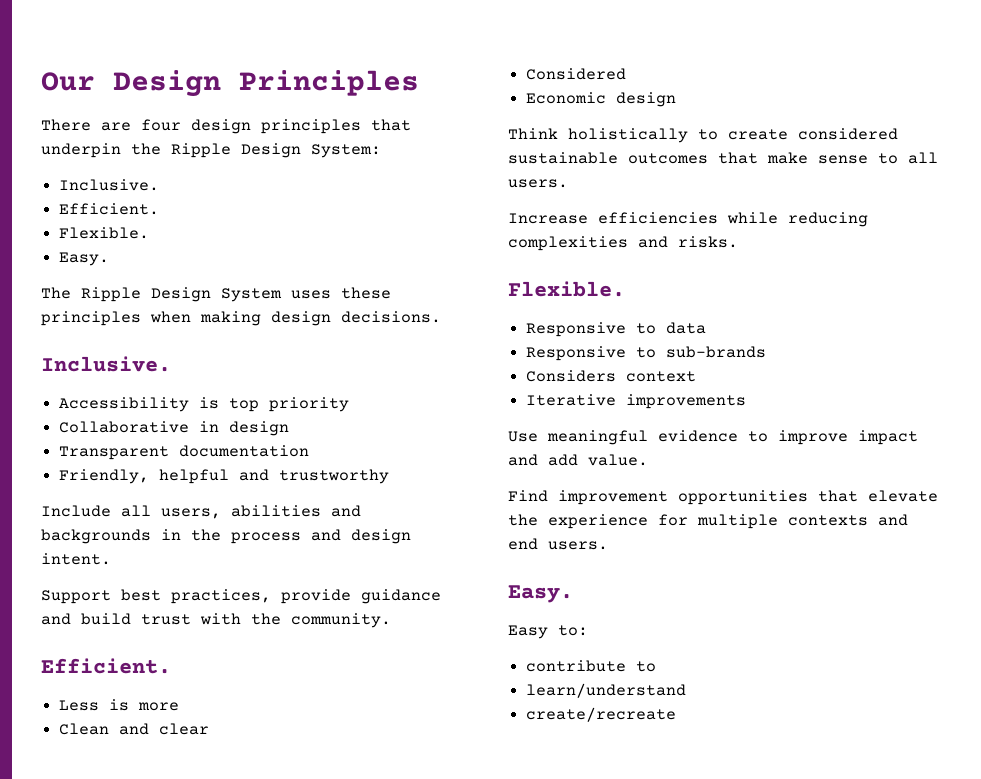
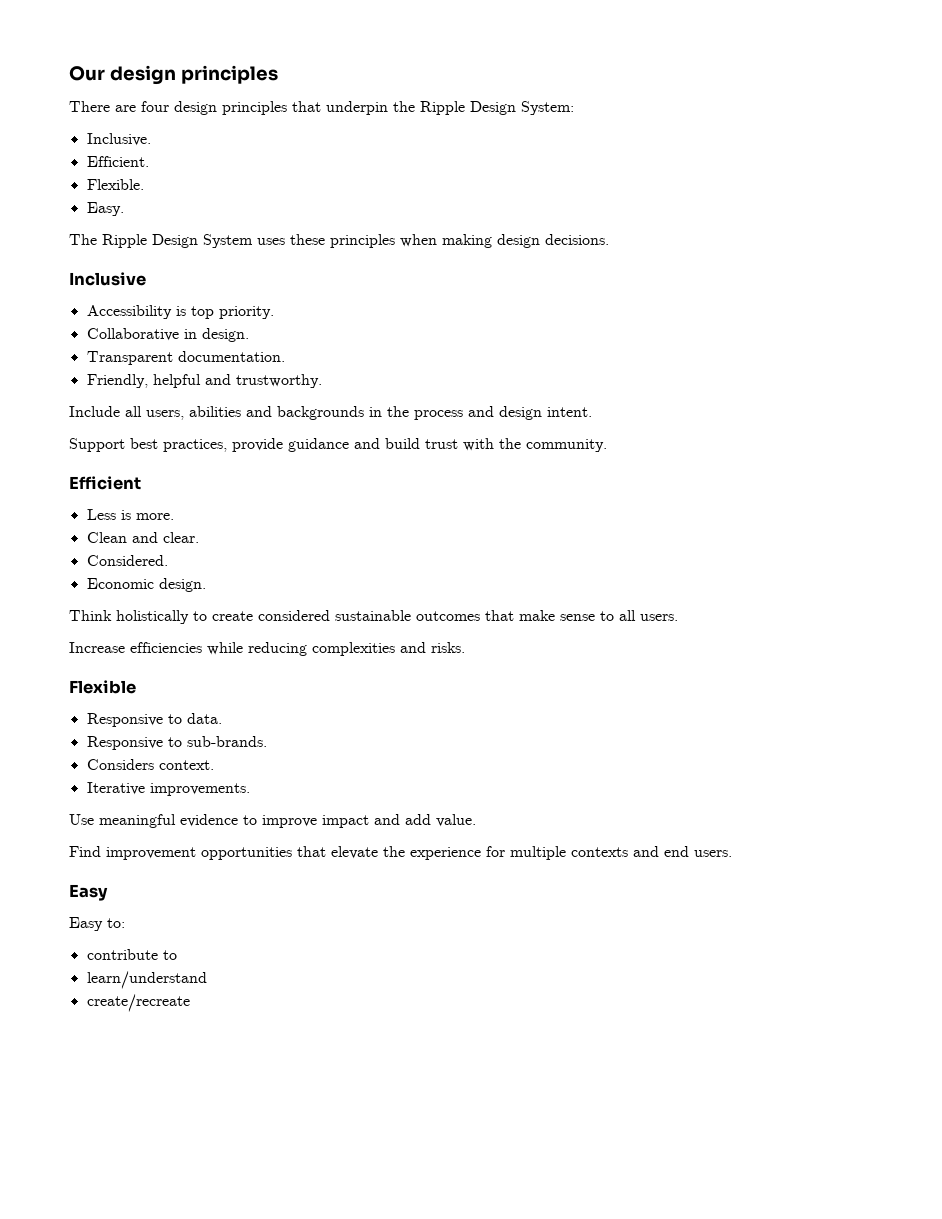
[113,70,419,97] Design Principles -> [109,65,278,85] design principles
[41,356,171,372] Inclusive. -> [69,272,146,286] Inclusive
[269,397,350,412] priority -> [218,306,274,319] priority.
[229,421,290,436] design -> [201,328,249,342] design.
[179,445,310,457] documentation -> [177,351,285,362] documentation.
[279,469,390,484] trustworthy -> [235,374,322,388] trustworthy.
[41,658,171,674] Efficient. -> [69,476,141,490] Efficient
[138,702,180,711] more -> [135,513,174,520] more.
[159,723,210,735] [526,68,627,80] clear // Considered -> [162,532,199,543] [86,555,168,566] clear. // Considered.
[616,92,677,107] design -> [158,578,206,592] design.
[508,281,625,297] [526,322,707,337] [526,346,767,361] Flexible. // Responsive to data // Responsive to sub-brands -> [69,680,136,694] [86,713,222,727] [86,736,267,750] Flexible // Responsive to data. // Responsive to sub-brands.
[626,371,697,382] context -> [158,760,214,770] context.
[626,394,747,409] improvements -> [149,783,250,796] improvements.
[508,585,573,603] Easy. -> [69,884,108,901] Easy

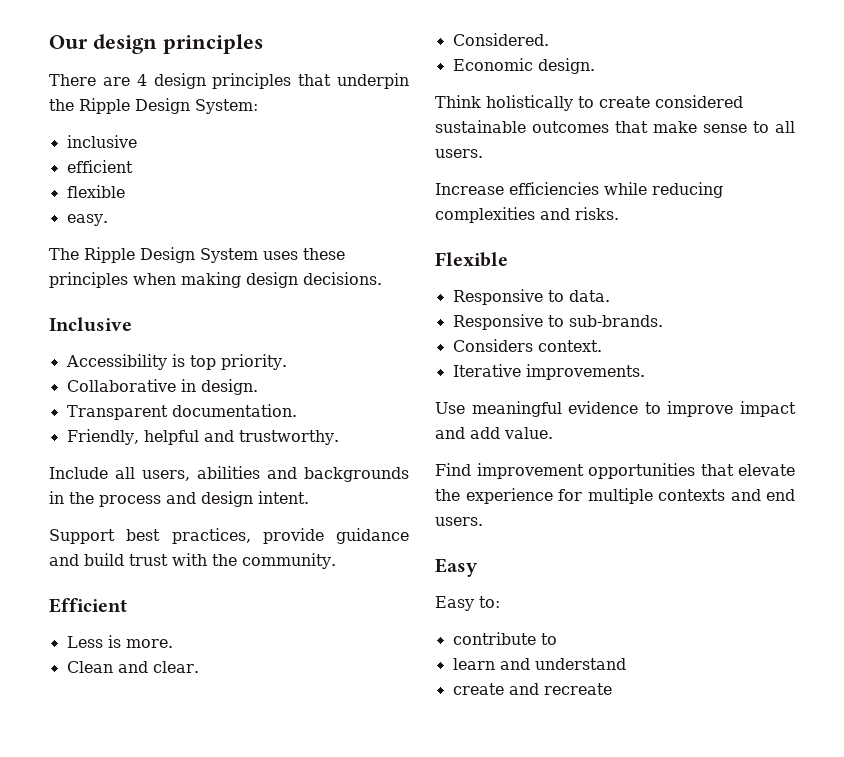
[141,101,169,112] four -> [136,74,147,86] 4
[86,133,151,146] [86,156,149,167] [86,179,144,190] [86,202,124,216] Inclusive. // Efficient. // Flexible. // Easy. -> [66,135,137,148] [66,160,133,173] [66,185,125,198] [66,214,108,226] inclusive // efficient // flexible // easy.
[86,971,207,989] [86,994,190,1012] learn/understand // create/recreate -> [452,658,626,670] [452,683,612,695] learn and understand // create and recreate

